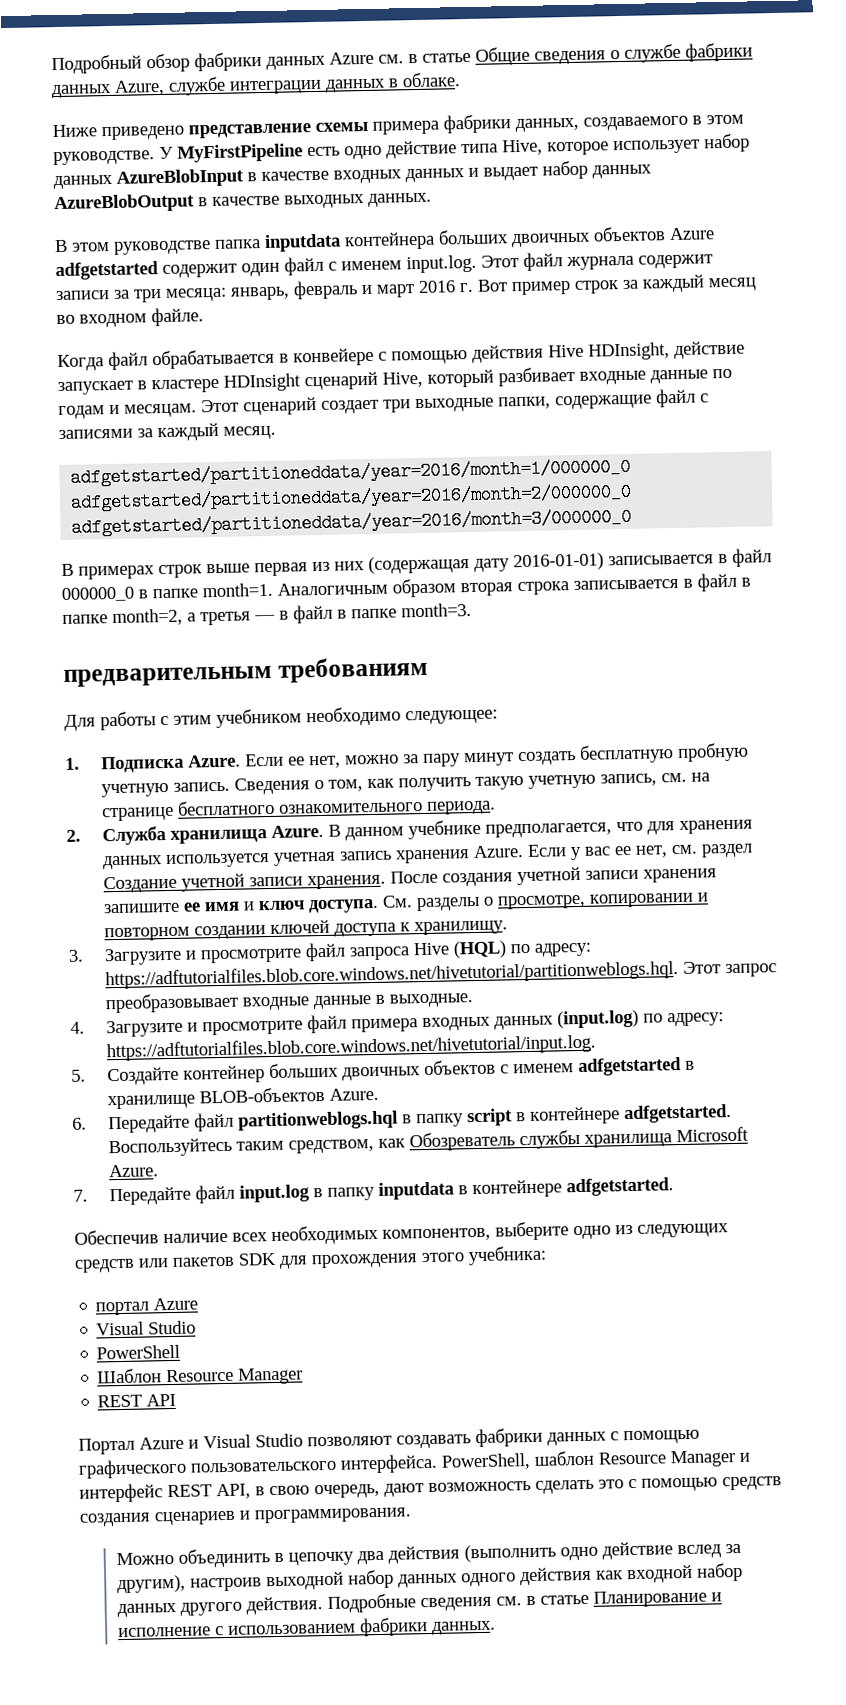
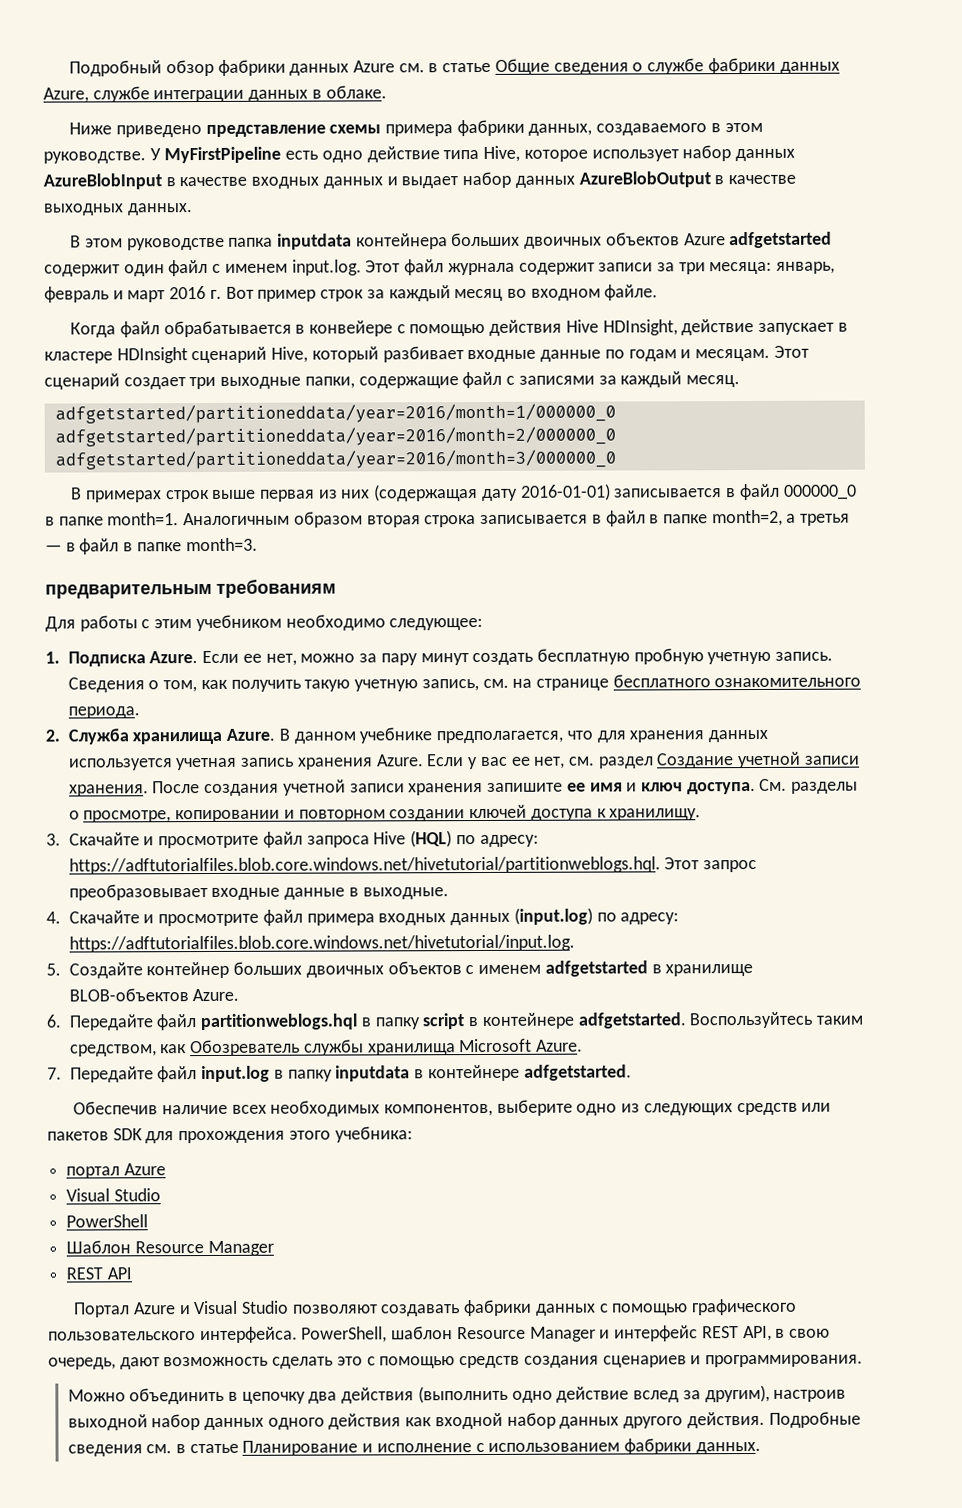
[103,947,182,966] Загрузите -> [68,832,140,846] Скачайте
[105,1019,183,1038] Загрузите -> [68,910,140,924] Скачайте

